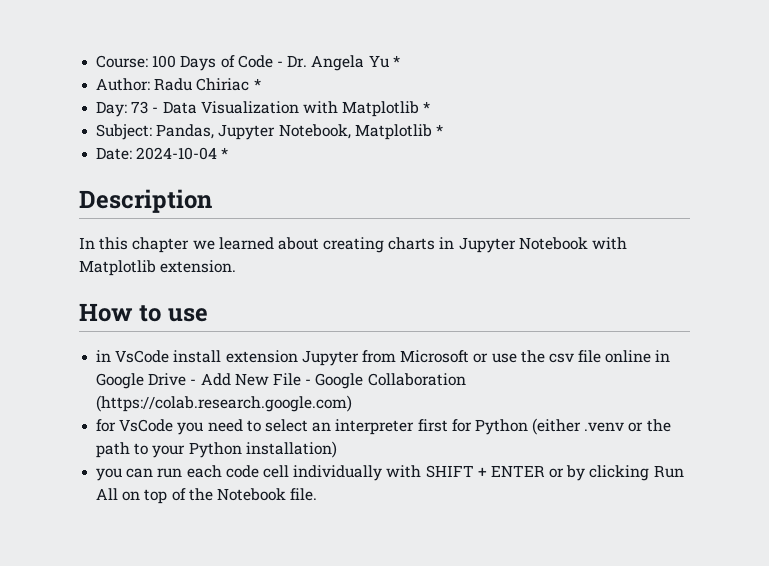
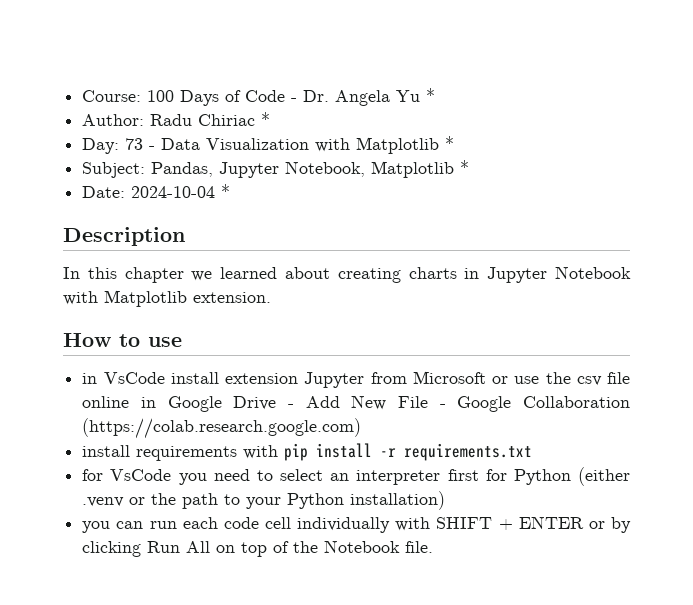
(353, 403) none -> [82,443,533,461] // install requirements with pip install -r requirements.txt

